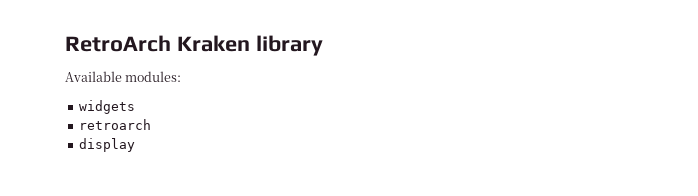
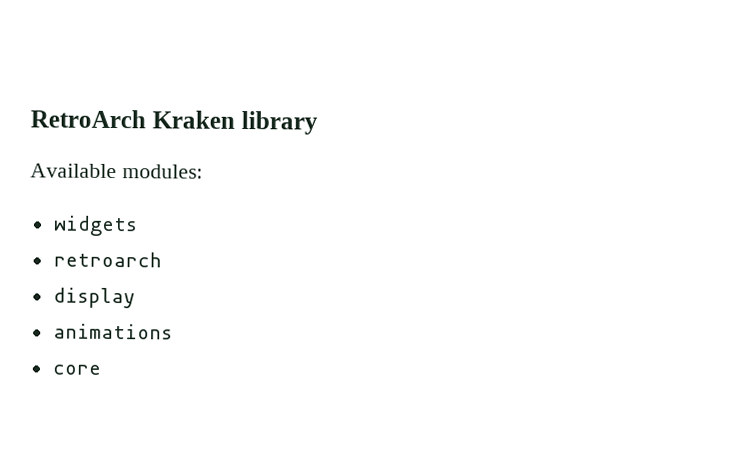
(135, 145) none -> [52,323,173,340] [51,364,101,375] // animations // core

